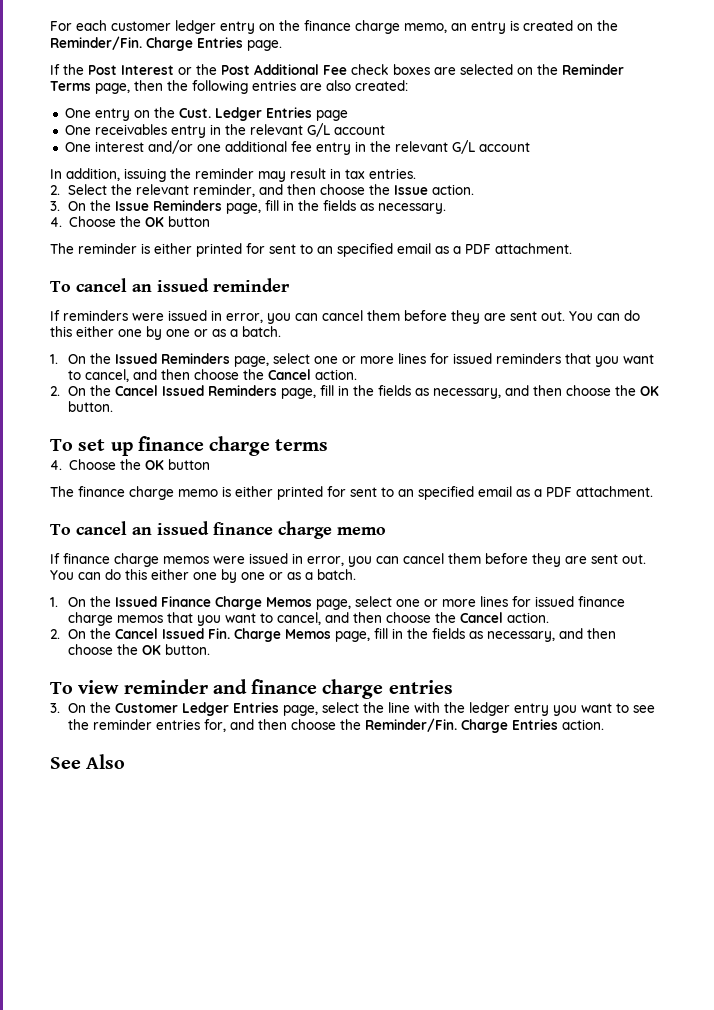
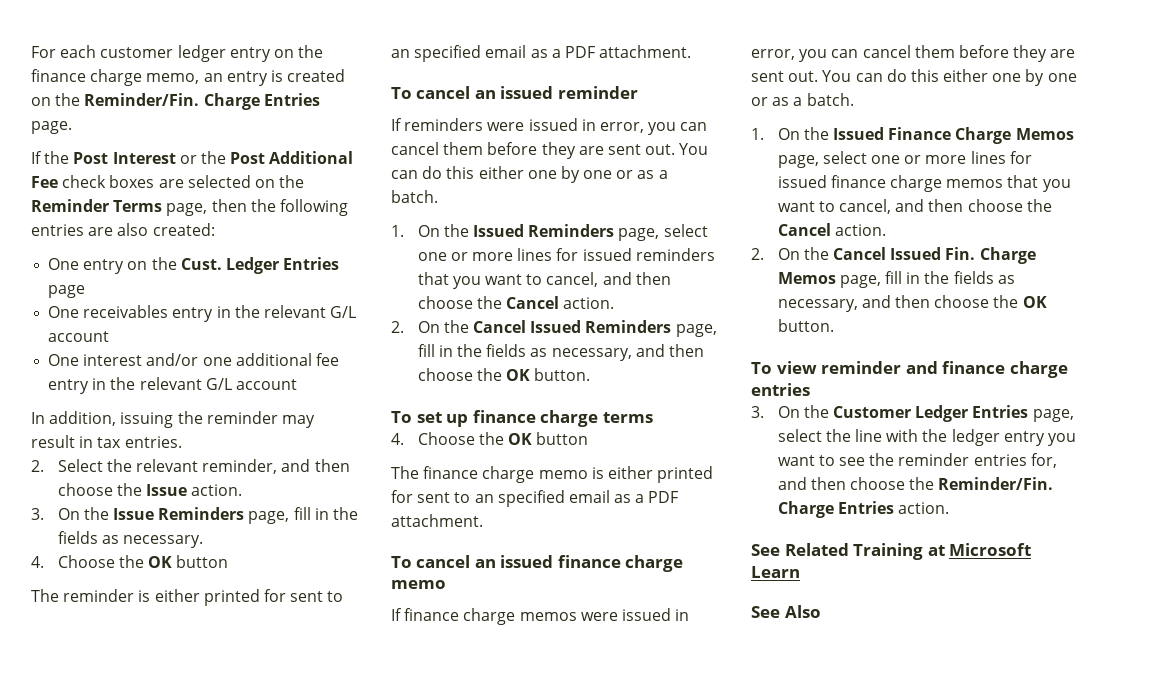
(605, 724) none -> [751,543,1032,560] [751,566,800,578] // See Related Training at Microsoft Learn

